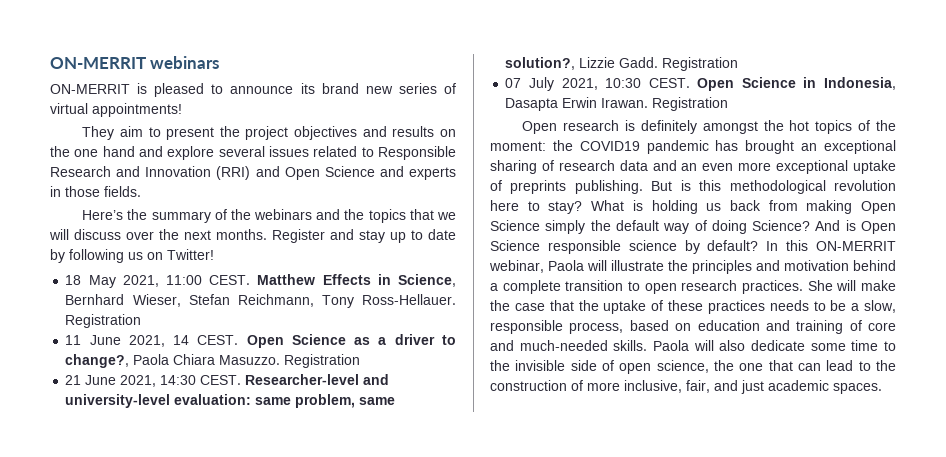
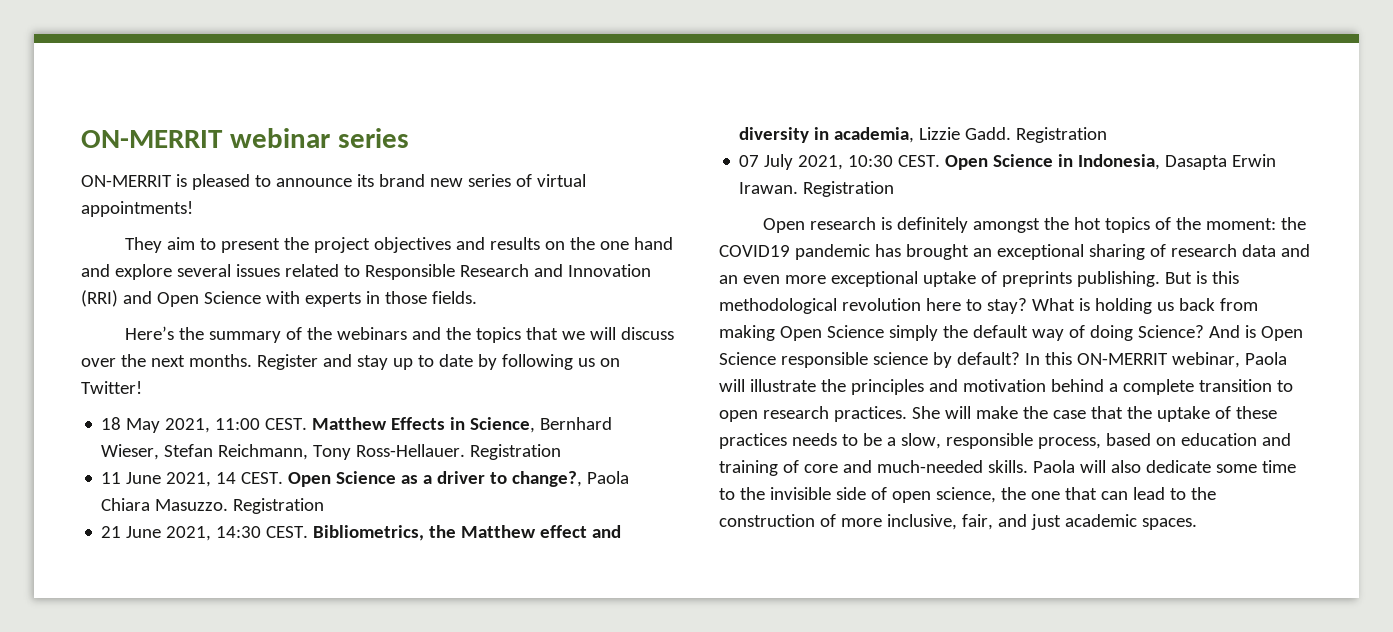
[50,56,220,69] ON-MERRIT webinars -> [81,128,409,148] ON-MERRIT webinar series
[379,166,404,177] and -> [265,291,300,304] with
[245,374,390,385] [65,394,396,408] [505,57,576,70] Researcher-level and university-level evaluation: same problem, same solution?, -> [313,525,622,541] [739,127,915,143] Bibliometrics, the Matthew effect and diversity in academia,

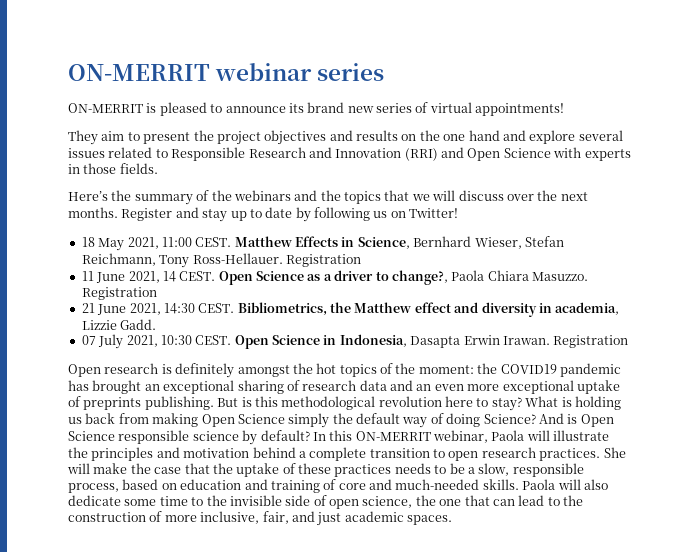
[1016,127,1108,143] Registration -> (157, 324) none

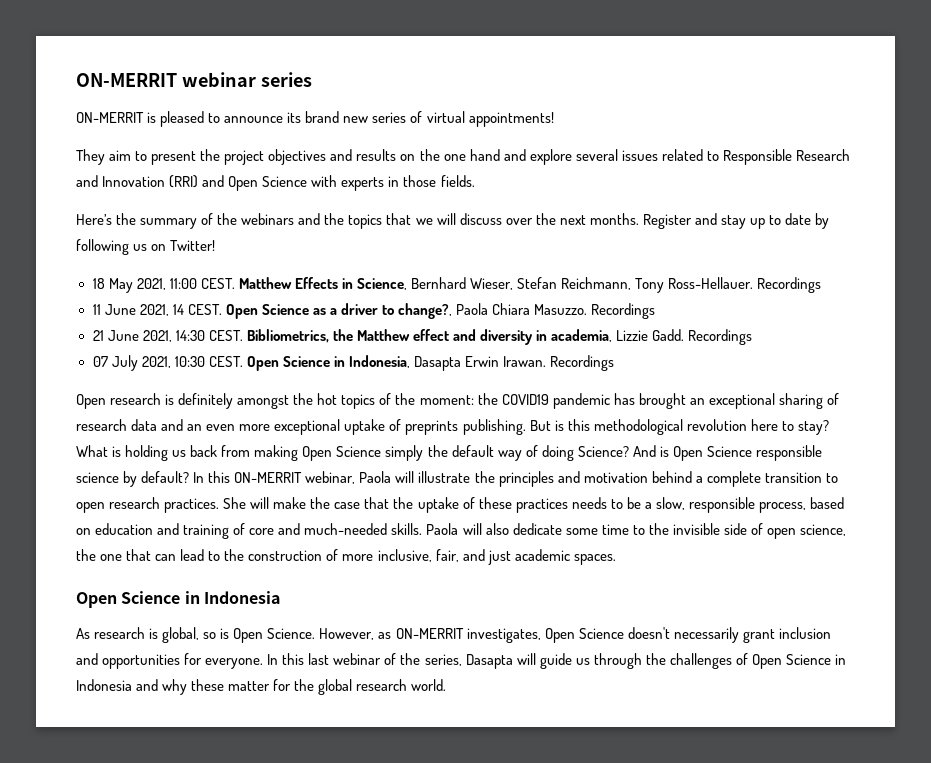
[285,254,361,267] Registration -> [757,277,822,293] Recordings
[81,287,157,300] Registration -> [591,303,656,319] Recordings
(157, 324) none -> [688,329,753,345] Recordings
[553,335,629,348] Registration -> [550,355,615,371] Recordings
(452, 520) none -> [76,591,280,608] [76,627,831,643] [76,653,847,669] [76,679,447,695] // Open Science in Indonesia // As research is global, so is Open Science. However, as ON-MERRIT investigates, Open Science doesn't necessarily grant inclusion and opportunities for everyone. In this last webinar of the series, Dasapta will guide us through the challenges of Open Science in Indonesia and why these matter for the global research world.

